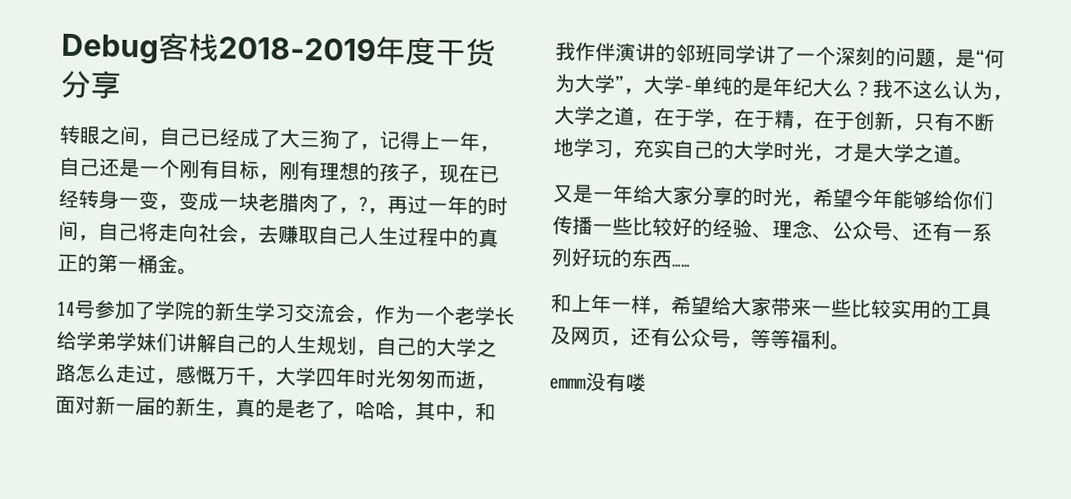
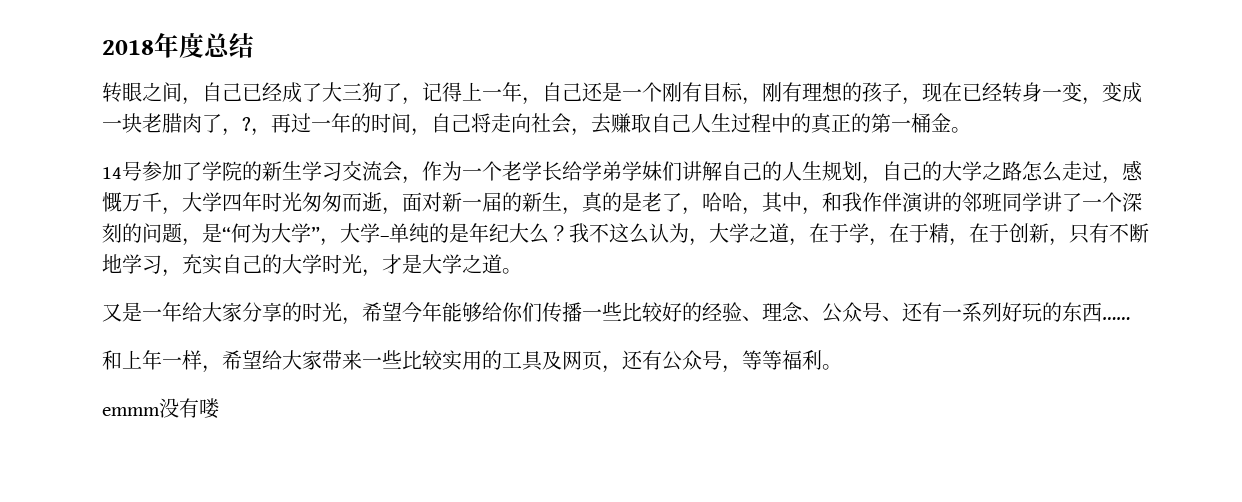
[61,32,496,68] [60,69,122,99] Debug客栈2018-2019年度干货分享 -> [102,32,254,58] 2018年度总结

